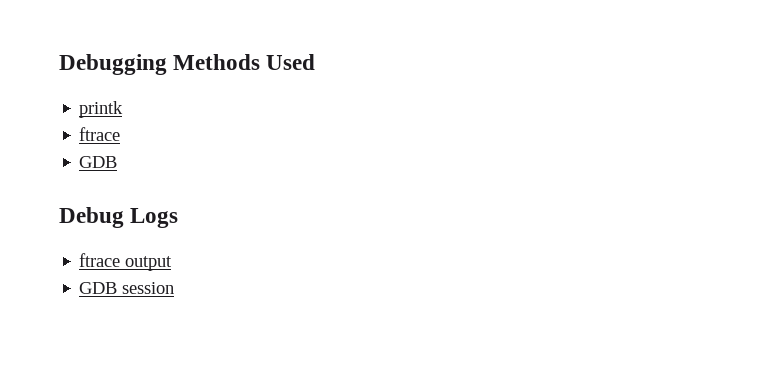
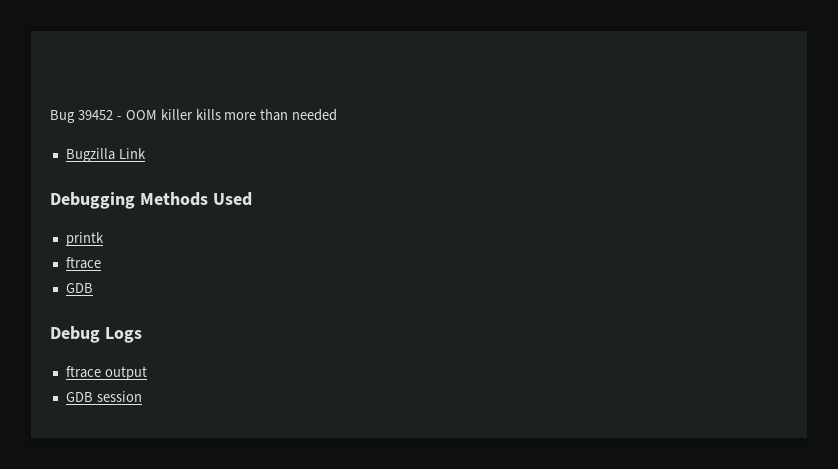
(59, 64) none -> [50,109,338,123] [65,148,146,162] Bug 39452 - OOM killer kills more than needed // Bugzilla Link //

